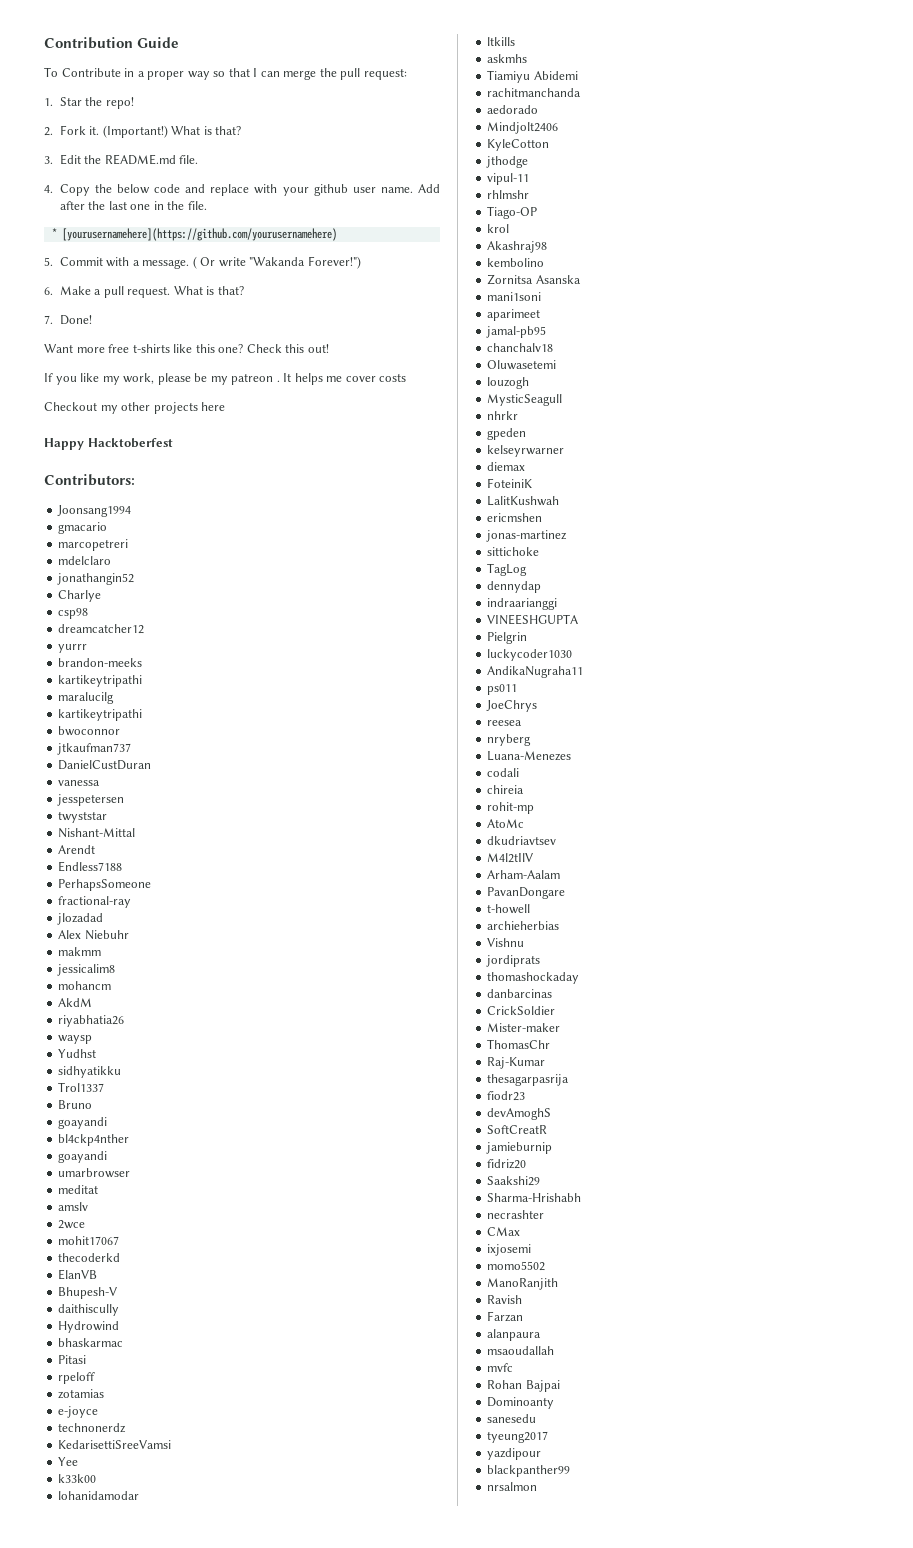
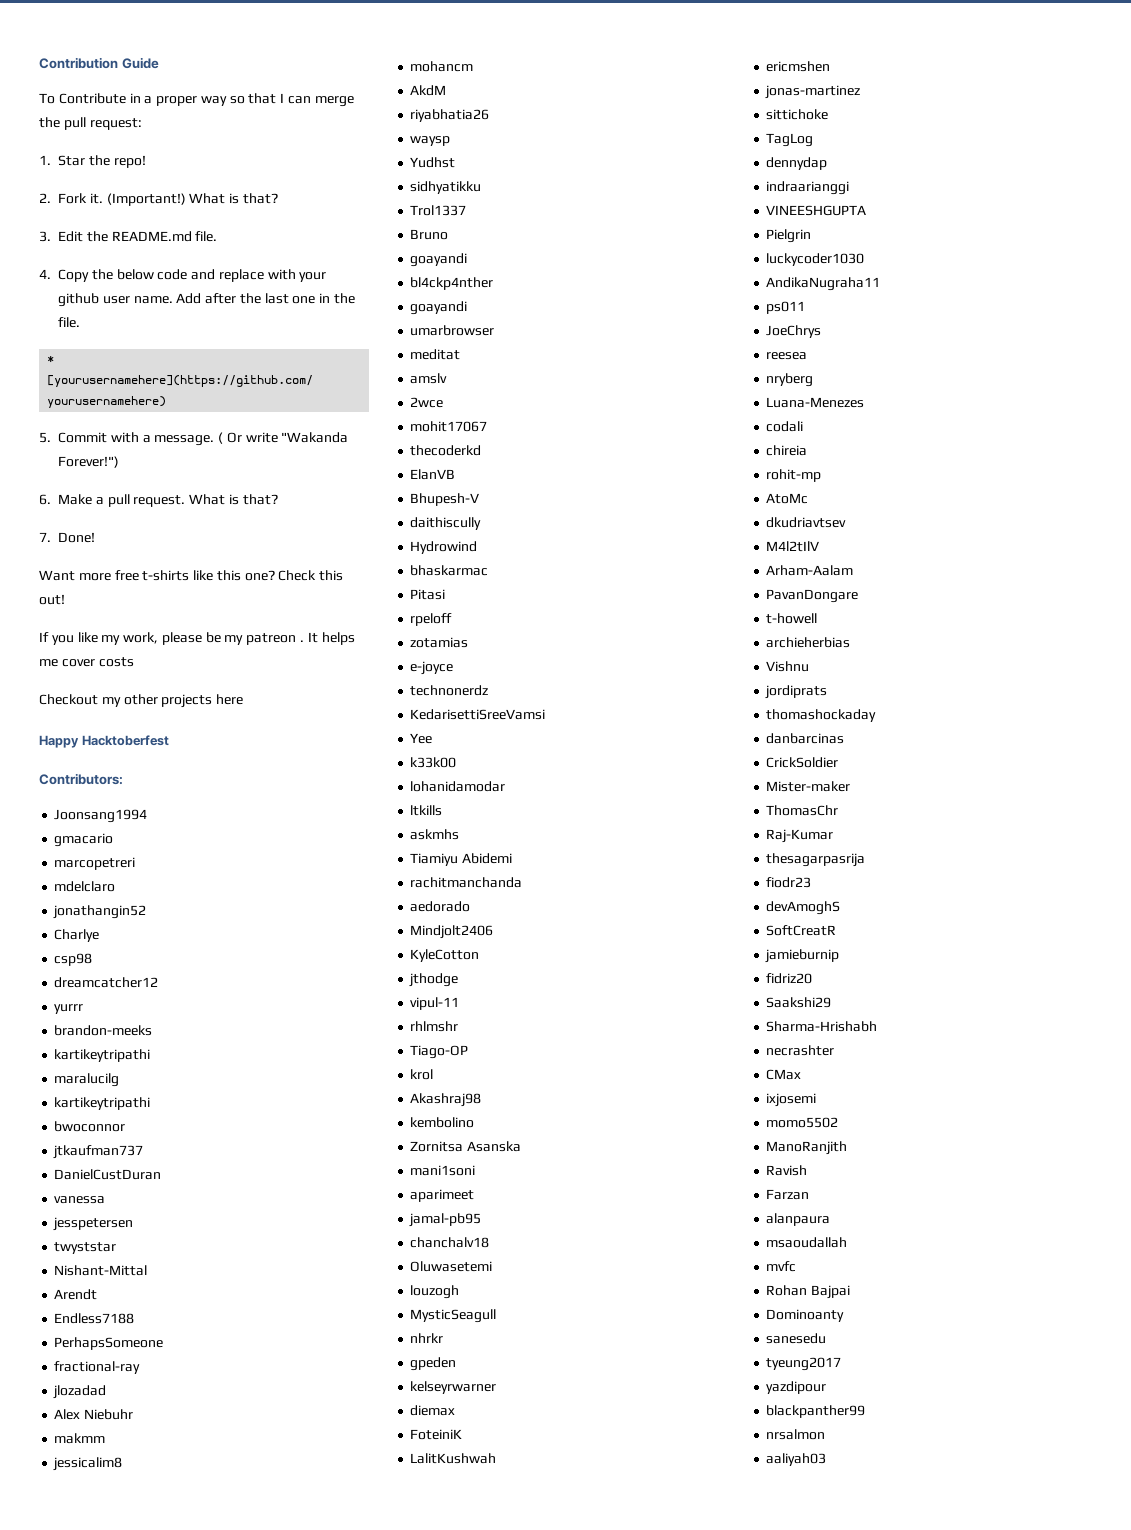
(538, 1486) none -> [766,1453,827,1466] // aaliyah03

